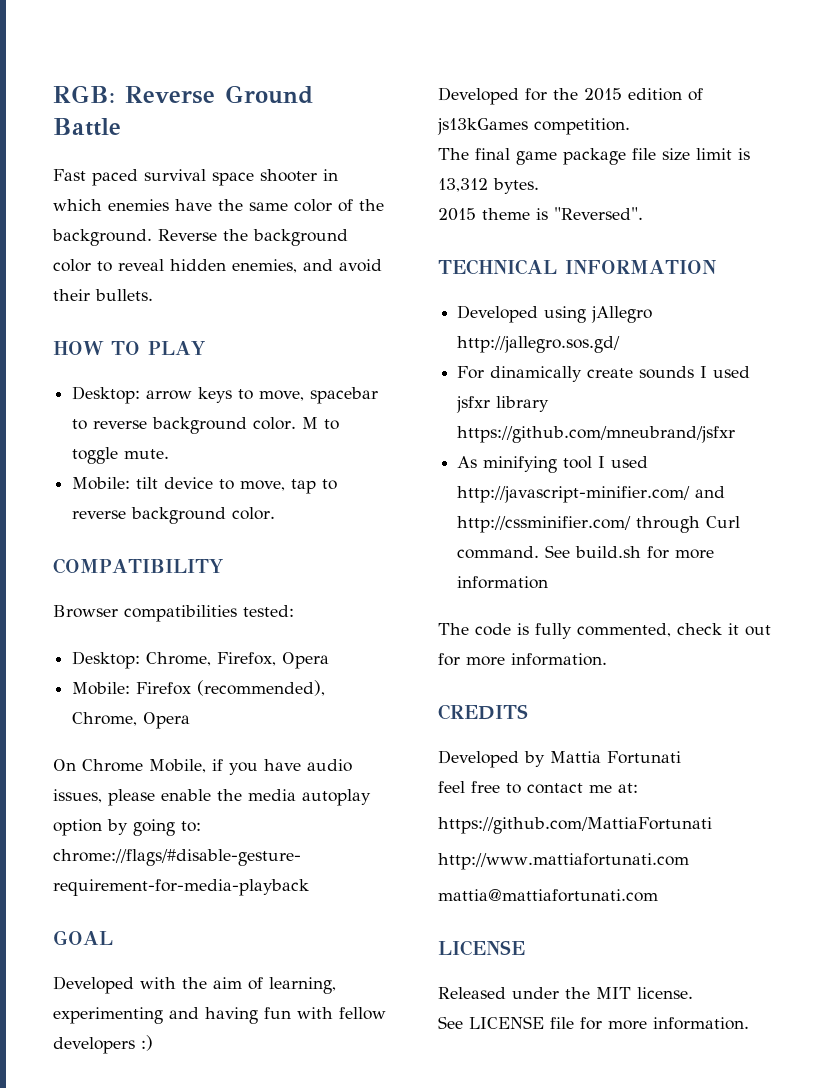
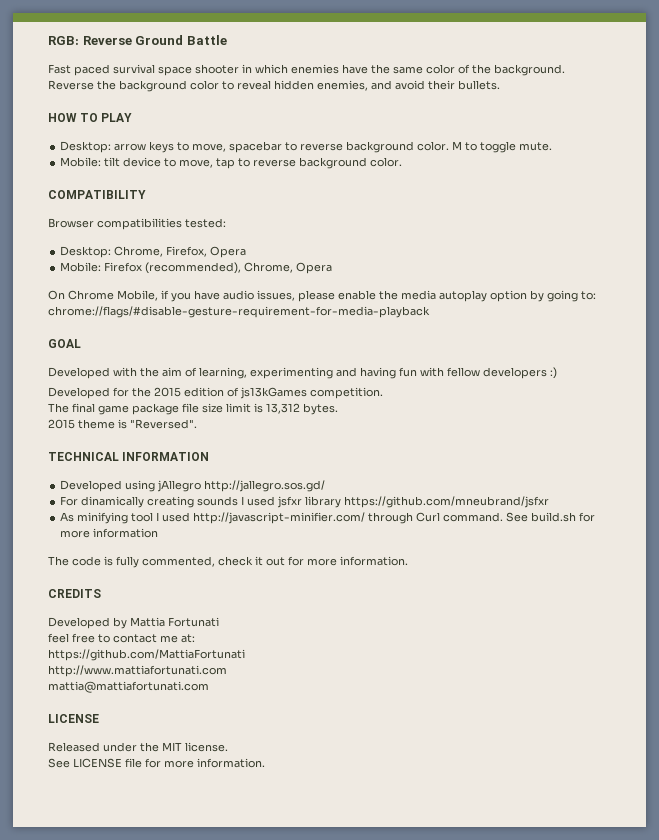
[587,368,634,378] create -> [147,496,195,508] creating
[695,486,726,498] [457,516,632,533] and http://cssminifier.com/ -> (366, 518) none

